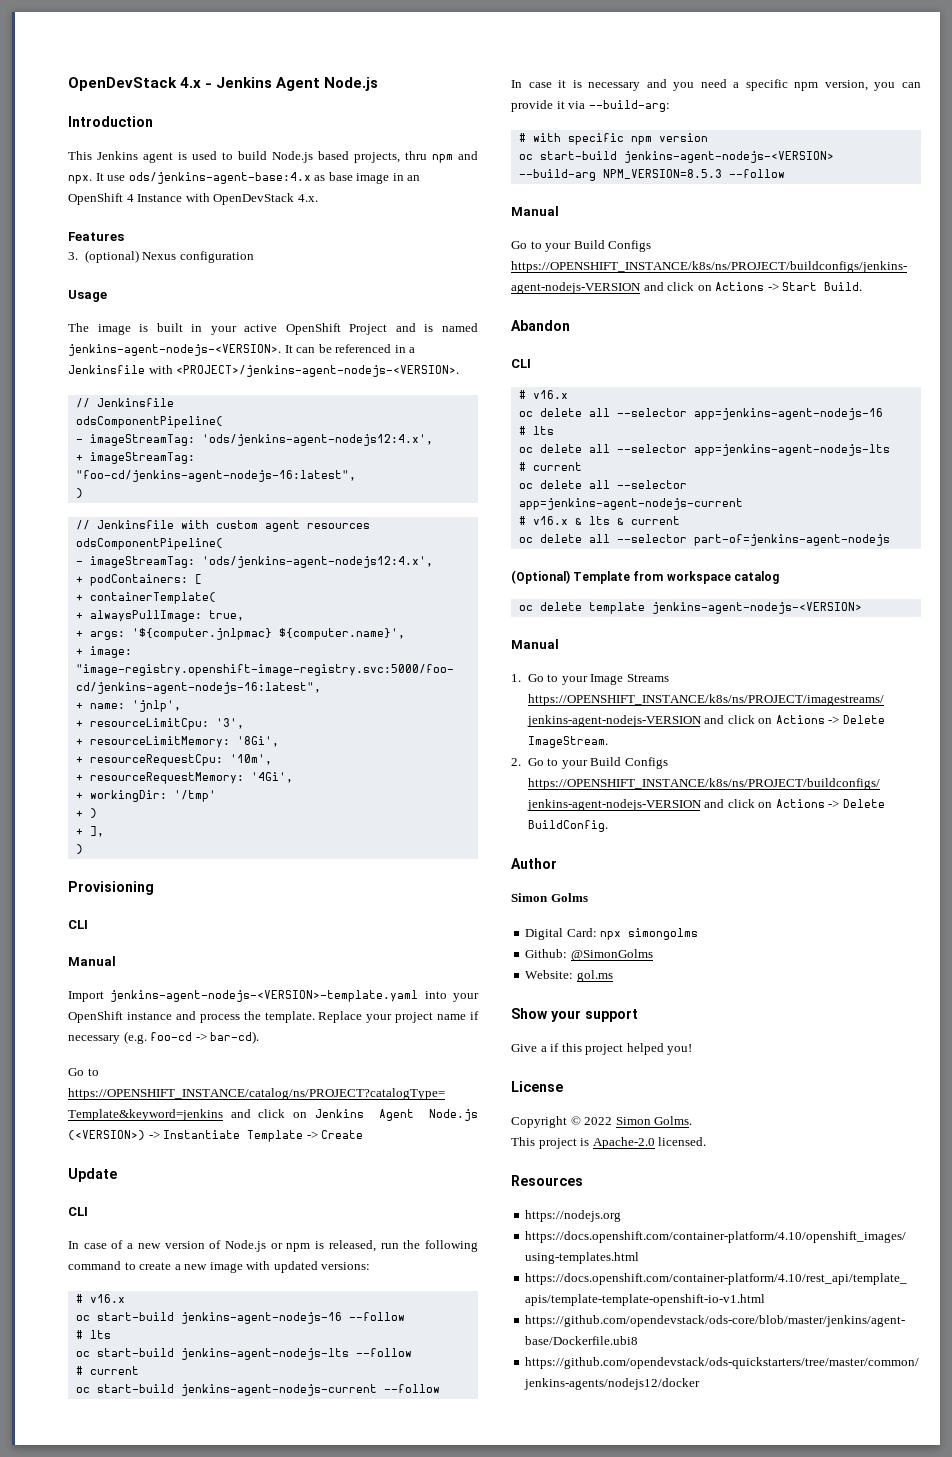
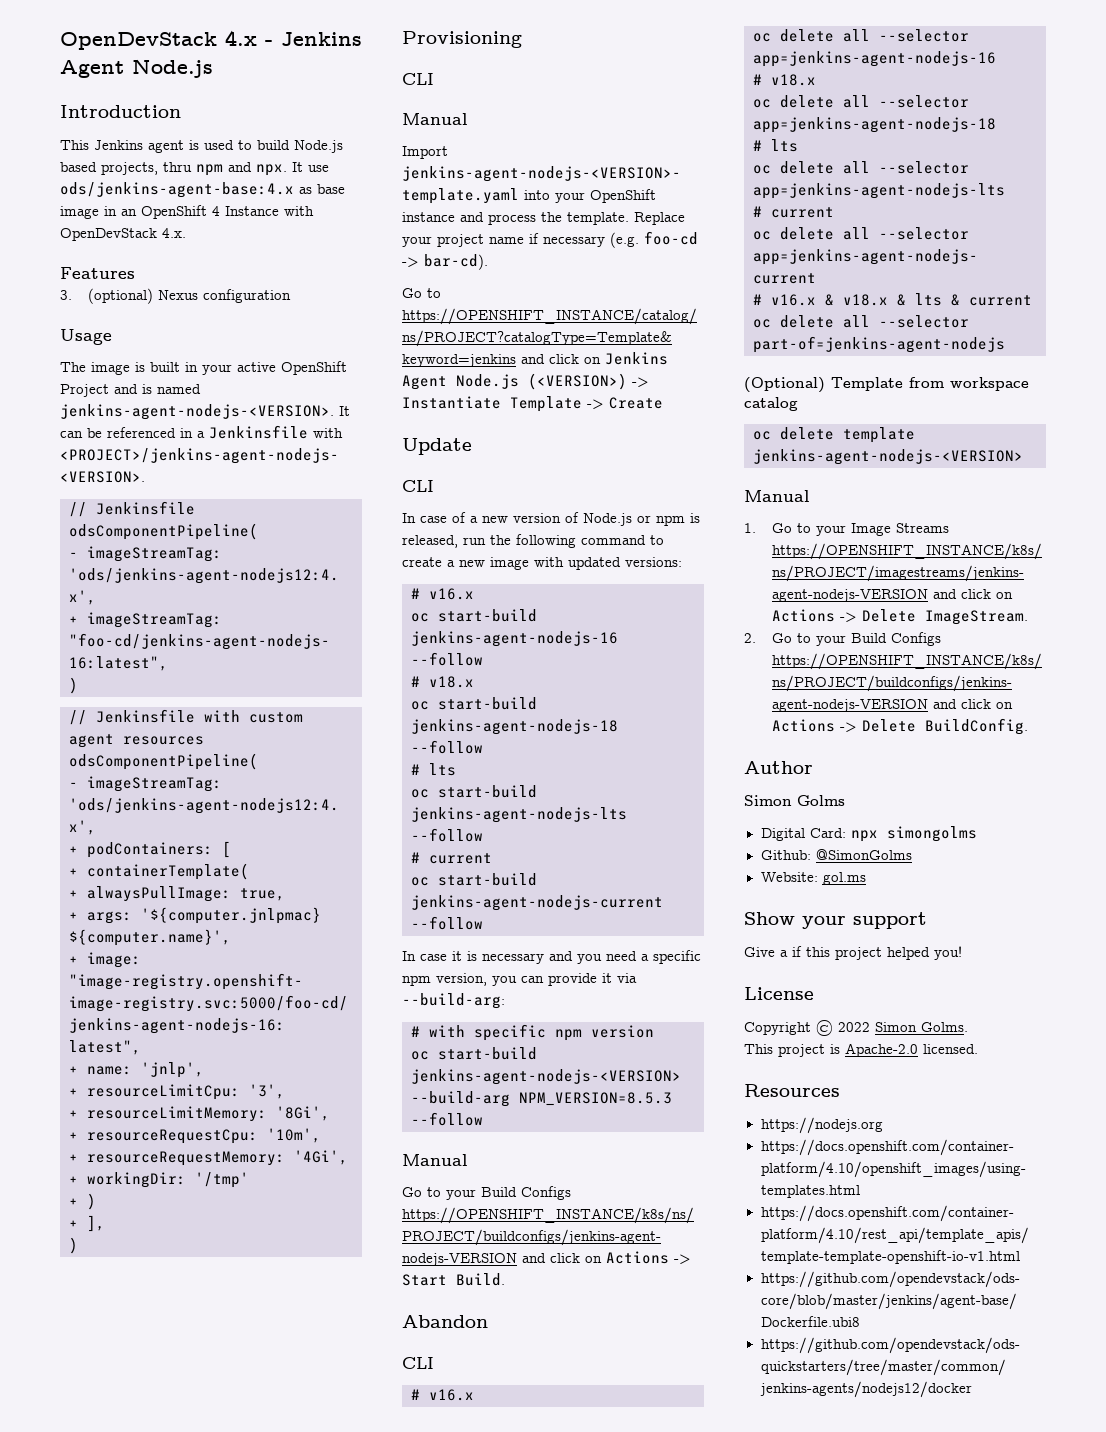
(405, 1316) none -> [411,676,474,688] [411,697,537,710] [411,719,618,735] [411,740,483,754] // # v18.x // oc start-build jenkins-agent-nodejs-18 --follow
(883, 414) none -> [753,74,816,86] [753,95,969,108] [753,117,996,133] // # v18.x // oc delete all --selector app=jenkins-agent-nodejs-18
(582, 521) none -> [843,294,906,306] v18.x &

